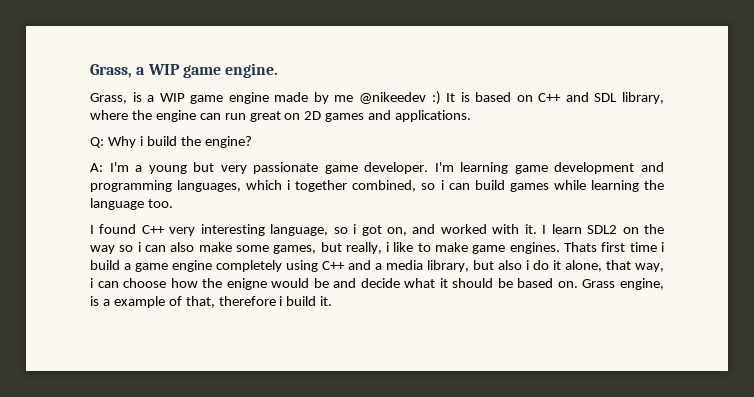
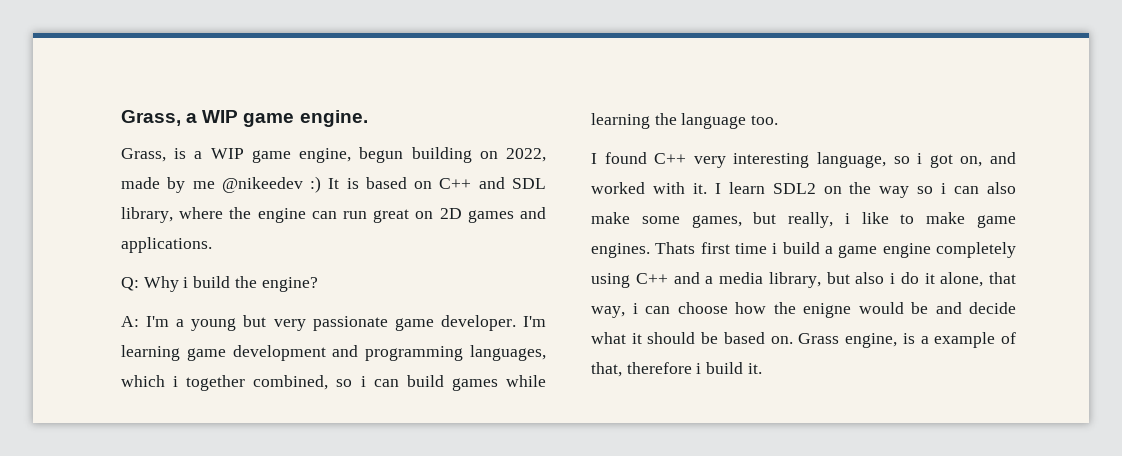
[228,92,269,104] engine -> [299,147,546,163] engine, begun building on 2022,

